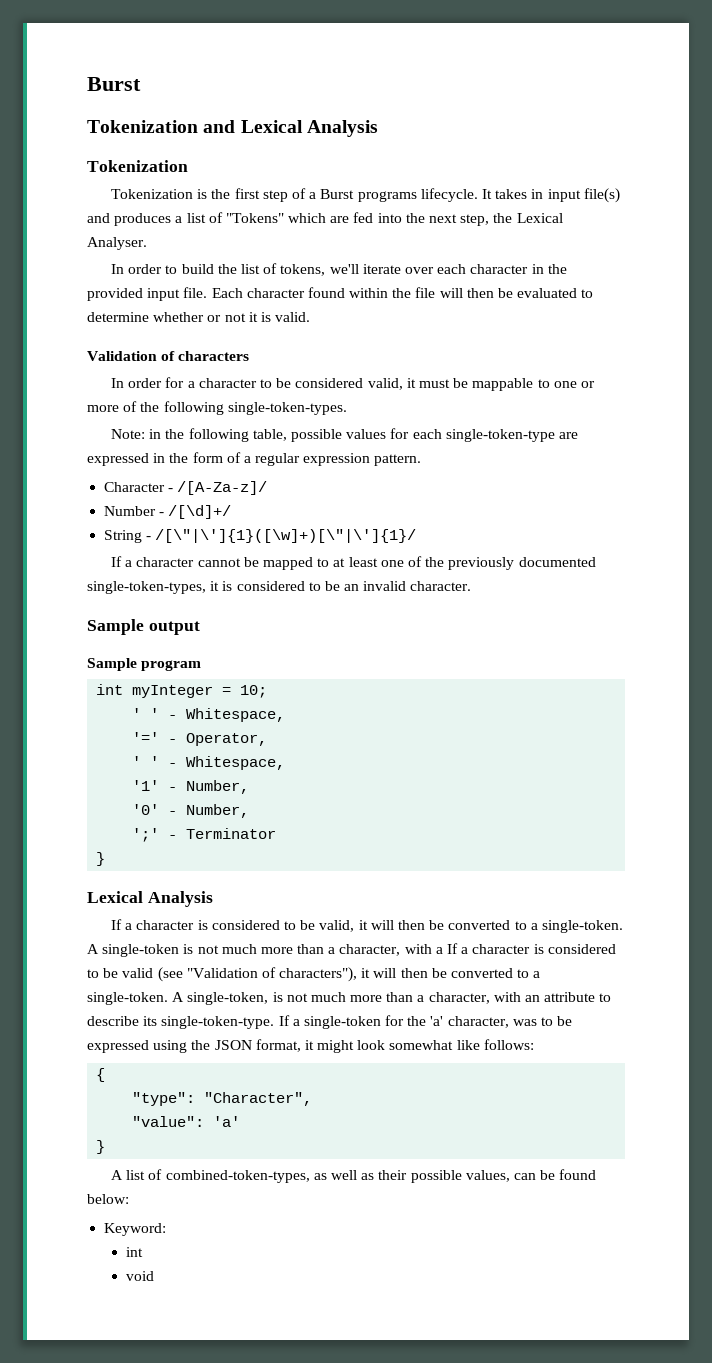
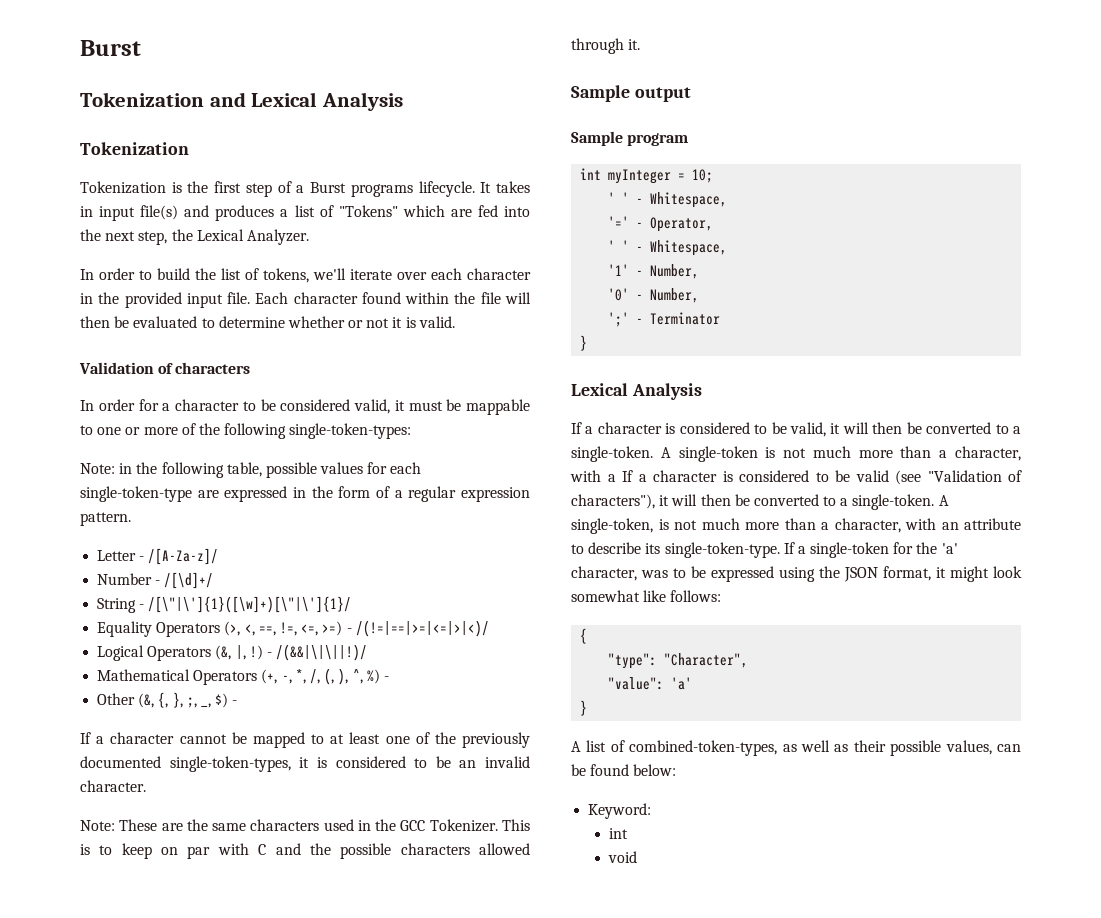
[87,237,147,250] Analyser. -> [246,229,309,245] Analyzer.
[227,402,347,415] single-token-types. -> [289,423,412,439] single-token-types:
[104,482,166,492] Character -> [97,550,137,561] Letter
(417, 536) none -> [97,620,489,637] [97,644,368,661] [97,668,389,685] [97,692,238,708] // Equality Operators (>, <, ==, !=, <=, >=) - /(!=|==|>=|<=|>|<)/ // Logical Operators (&, |, !) - /(&&|\|\||!)/ // Mathematical Operators (+, -, *, /, (, ), ^, %) - // Other (&, {, }, ;, _, $) -
(472, 586) none -> [80,819,530,832] [80,843,530,859] [571,38,641,54] // Note: These are the same characters used in the GCC Tokenizer. This is to keep on par with C and the possible characters allowed through it.

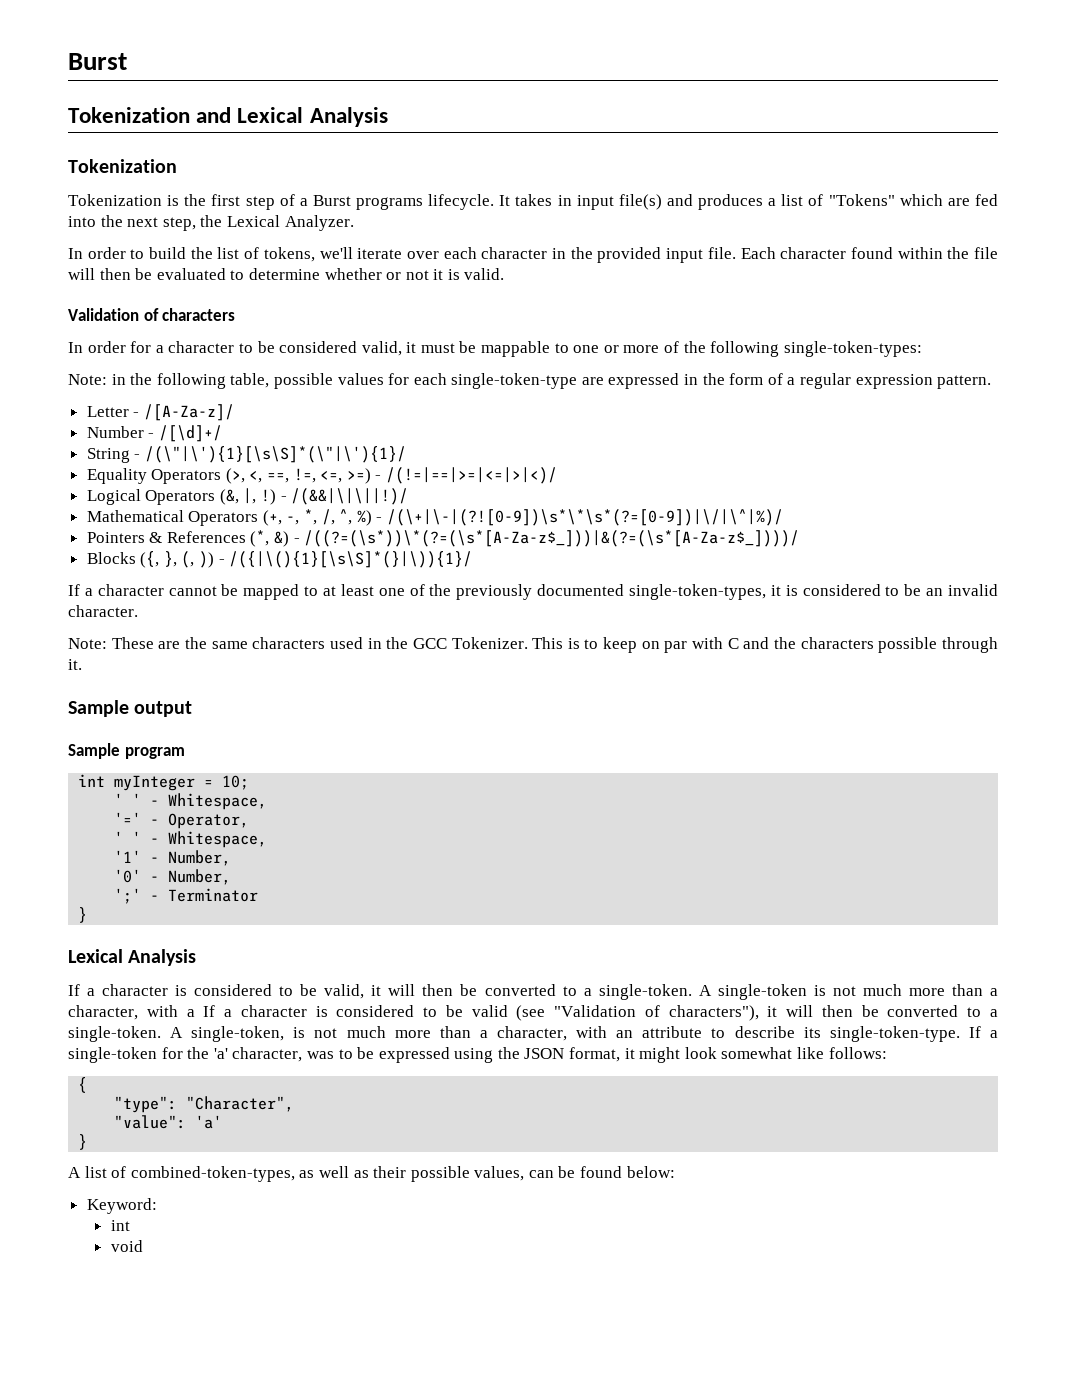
[148,596,352,613] /[\"|\']{1}([\w]+)[\"|\']{1}/ -> [144,446,406,463] /(\"|\'){1}[\s\S]*(\"|\'){1}/
[324,668,349,685] (, ), -> (335, 517) none
[97,692,238,708] // Other (&, {, }, ;, _, $) - -> [387,509,784,526] [86,530,800,547] [86,551,473,568] /(\+|\-|(?![0-9])\s*\*\s*(?=[0-9])|\/|\^|%)/ // Pointers & References (*, &) - /((?=(\s*))\*(?=(\s*[A-Za-z$_]))|&(?=(\s*[A-Za-z$_])))/ // Blocks ({, }, (, )) - /({|\(){1}[\s\S]*(}|\)){1}/
[340,843,530,859] possible characters allowed -> [800,637,938,653] characters possible

